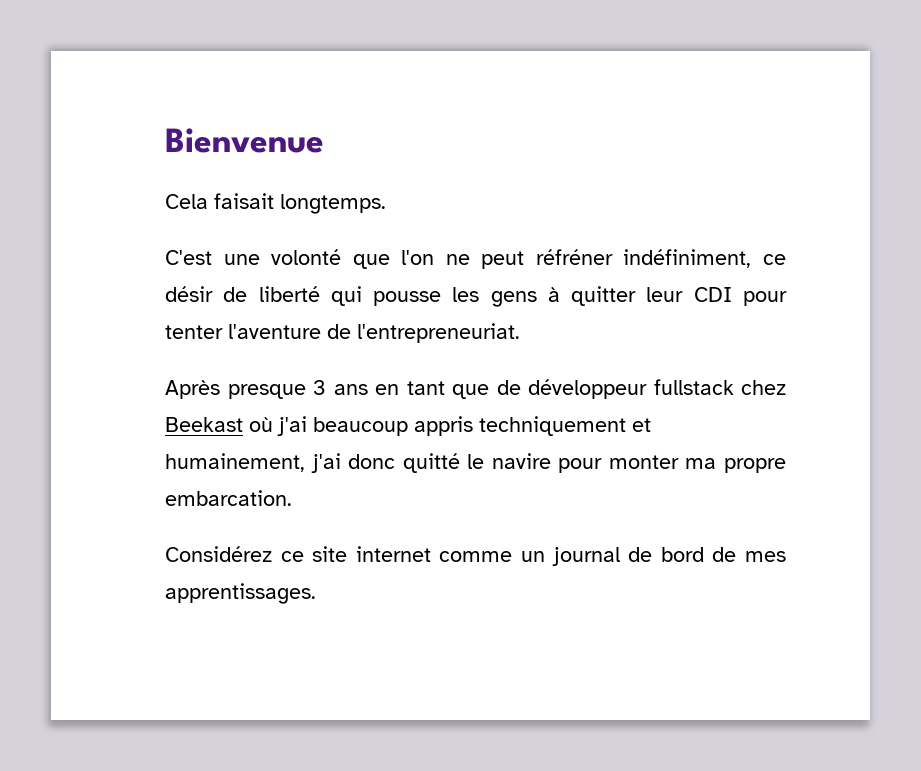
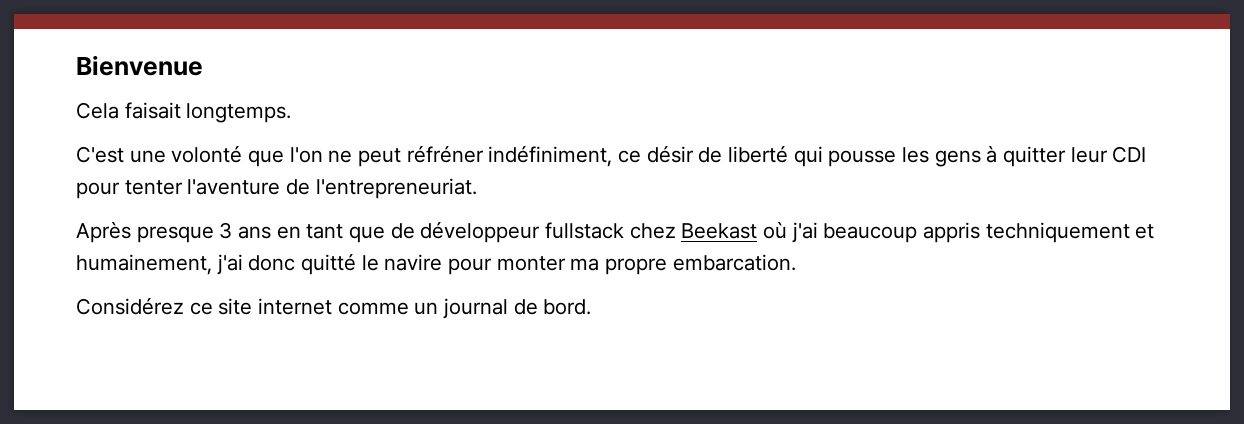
[660,547,787,562] [165,583,316,604] bord de mes apprentissages. -> [543,299,592,315] bord.

